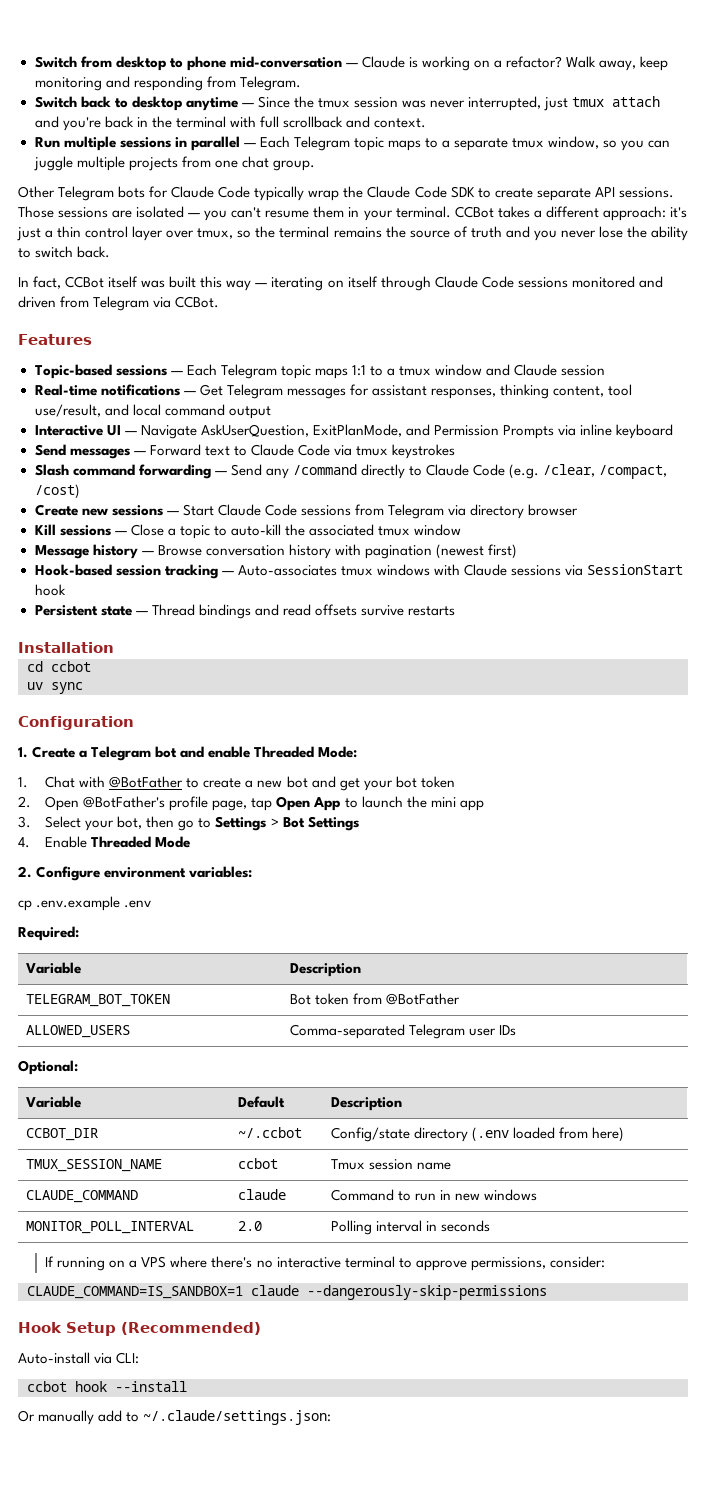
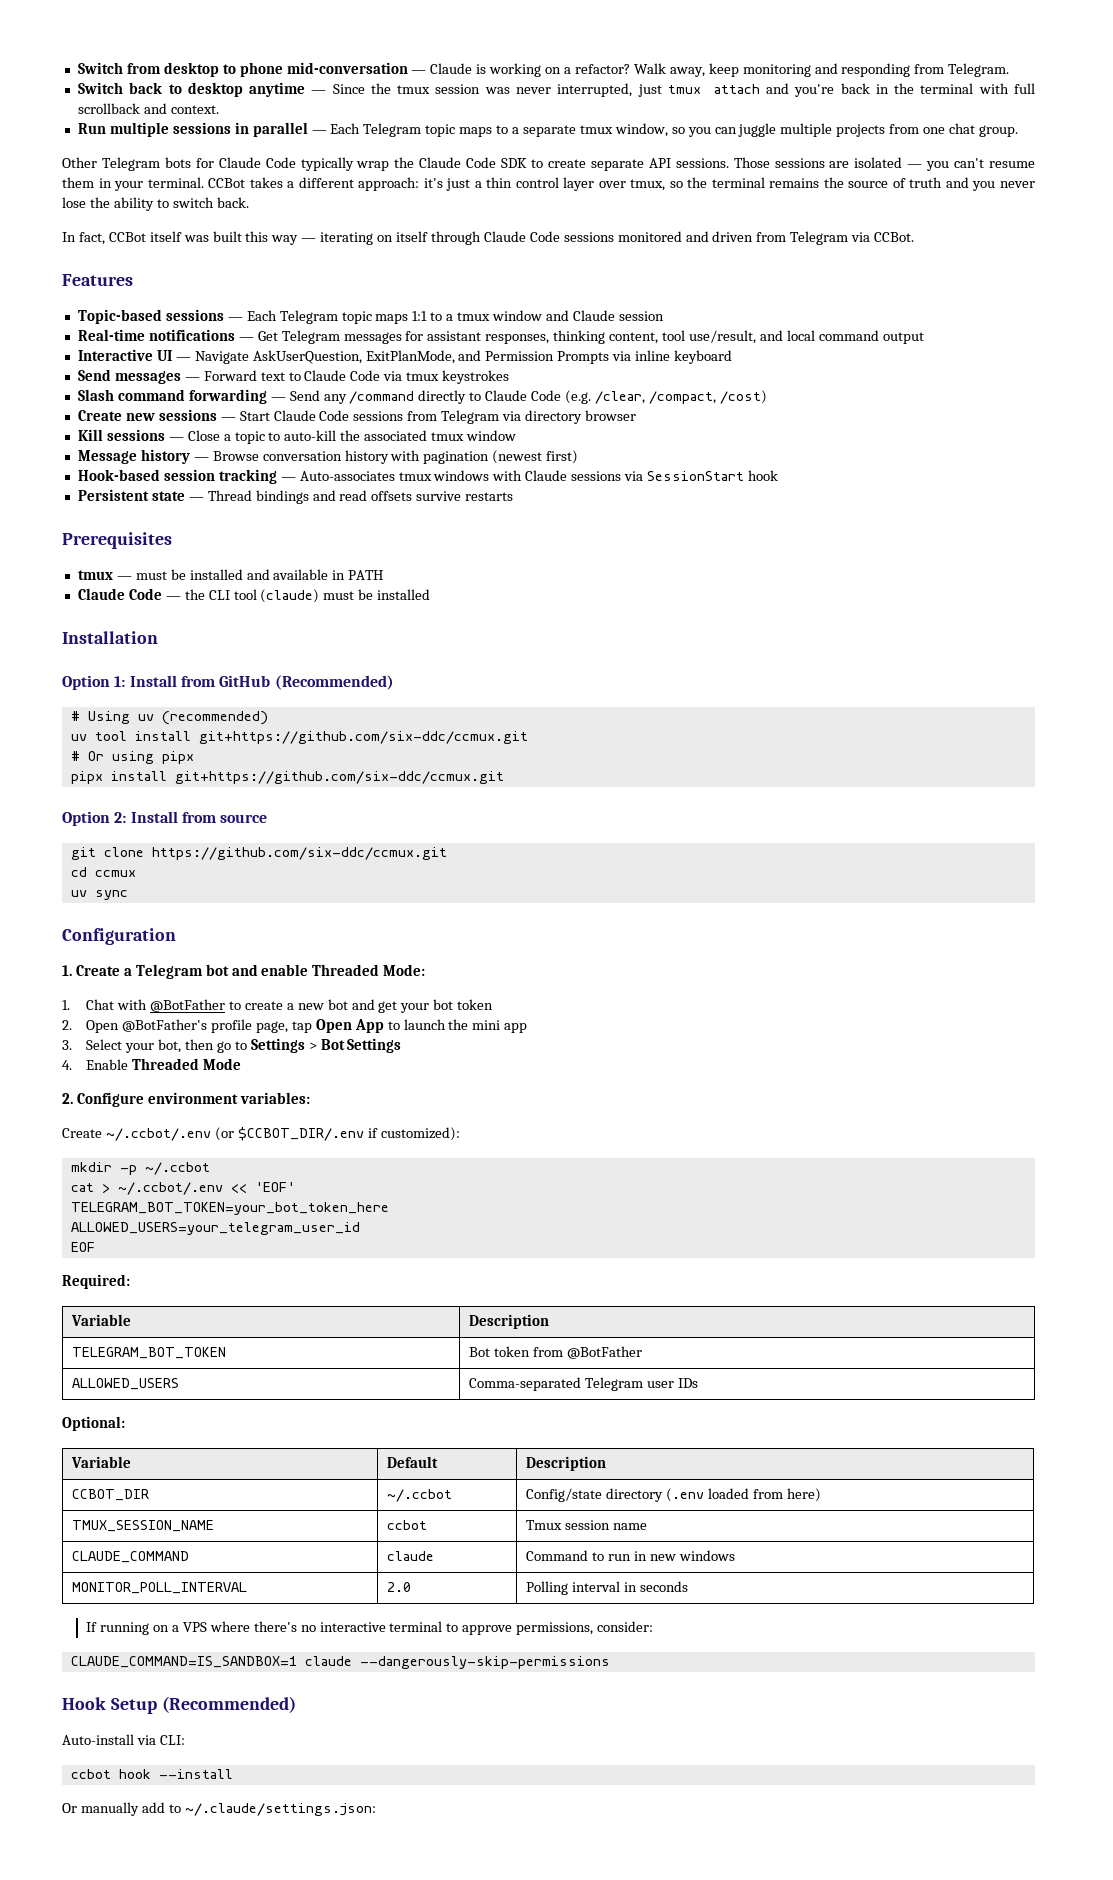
[18,642,114,653] Installation -> [62,532,172,549] [77,569,384,580] [77,588,431,603] [62,631,158,644] [62,675,394,690] [70,711,268,725] [70,731,528,744] [70,751,194,764] [70,771,504,784] [62,811,268,826] [70,847,447,860] Prerequisites // tmux — must be installed and available in PATH // Claude Code — the CLI tool (claude) must be installed // Installation // Option 1: Install from GitHub (Recommended) // # Using uv (recommended) // uv tool install git+https://github.com/six-ddc/ccmux.git // # Or using pipx // pipx install git+https://github.com/six-ddc/ccmux.git // Option 2: Install from source // git clone https://github.com/six-ddc/ccmux.git
[51,661,91,672] ccbot -> [94,870,136,877] ccmux
[18,896,152,911] cp .env.example .env -> [62,1127,460,1141] [70,1162,210,1175] [70,1182,295,1195] [70,1202,389,1215] [70,1222,360,1235] [70,1242,95,1252] Create ~/.ccbot/.env (or $CCBOT_DIR/.env if customized): // mkdir -p ~/.ccbot // cat > ~/.ccbot/.env << 'EOF' // TELEGRAM_BOT_TOKEN=your_bot_token_here // ALLOWED_USERS=your_telegram_user_id // EOF

